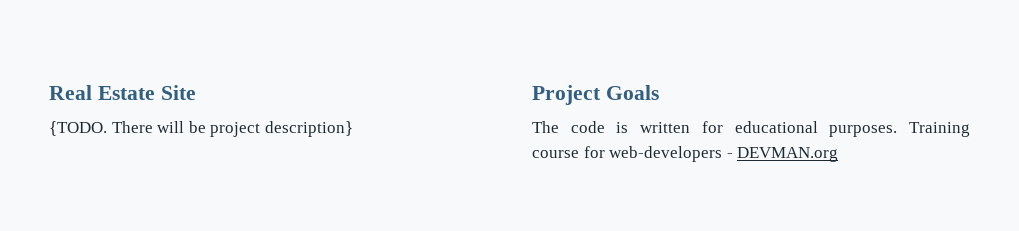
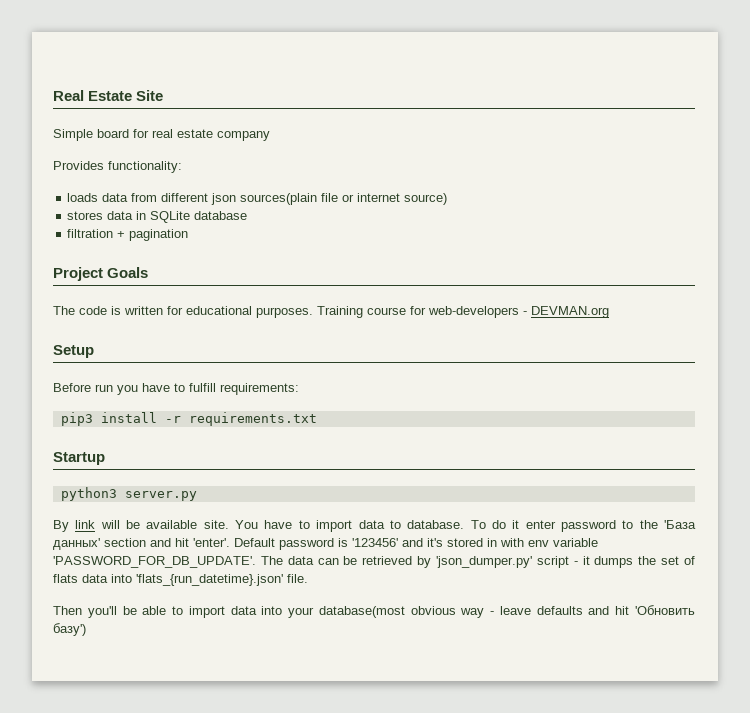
[49,121,353,137] {TODO. There will be project description} -> [53,129,270,141] [53,161,182,173] [67,193,448,205] [67,211,248,223] [67,229,189,241] Simple board for real estate company // Provides functionality: // loads data from different json sources(plain file or internet source) // stores data in SQLite database // filtration + pagination
(839, 154) none -> [53,345,94,358] [53,383,299,395] [60,412,317,426] [53,452,105,465] [60,487,197,501] [53,520,697,532] [53,538,598,550] [53,556,695,568] [53,574,308,586] [53,605,695,618] [53,623,86,636] // Setup // Before run you have to fulfill requirements: // pip3 install -r requirements.txt // Startup // python3 server.py // By link will be available site. You have to import data to database. To do it enter password to the 'База данных' section and hit 'enter'. Default password is '123456' and it's stored in with env variable 'PASSWORD_FOR_DB_UPDATE'. The data can be retrieved by 'json_dumper.py' script - it dumps the set of flats data into 'flats_{run_datetime}.json' file. // Then you'll be able to import data into your database(most obvious way - leave defaults and hit 'Обновить базу')

